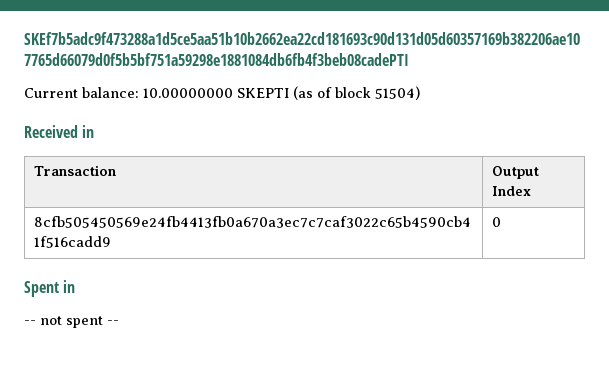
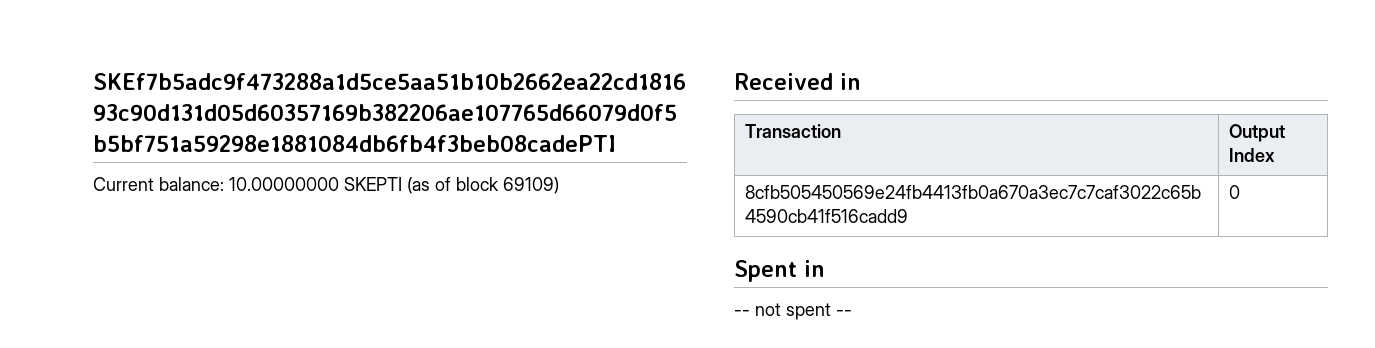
[375,86,420,100] 51504) -> [503,177,559,194] 69109)

